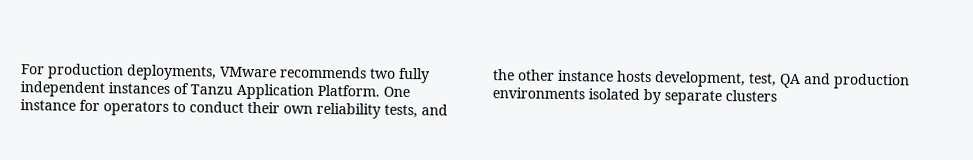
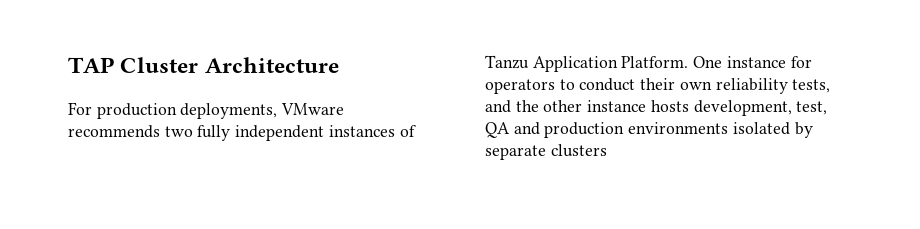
(21, 69) none -> [68,57,339,73] TAP Cluster Architecture //

